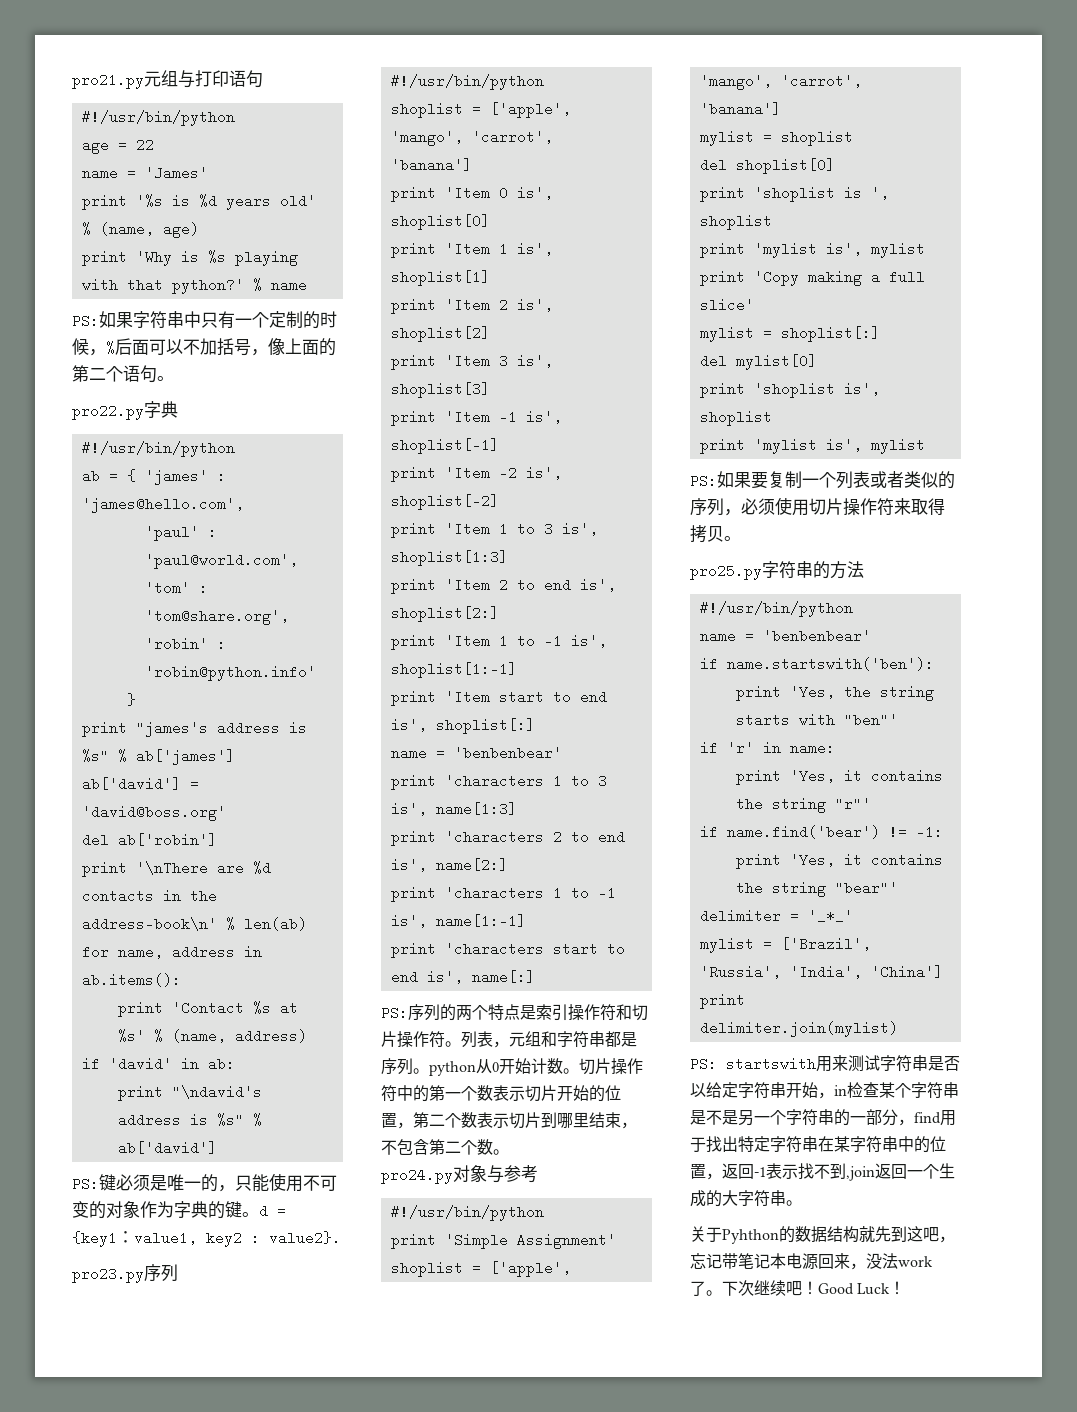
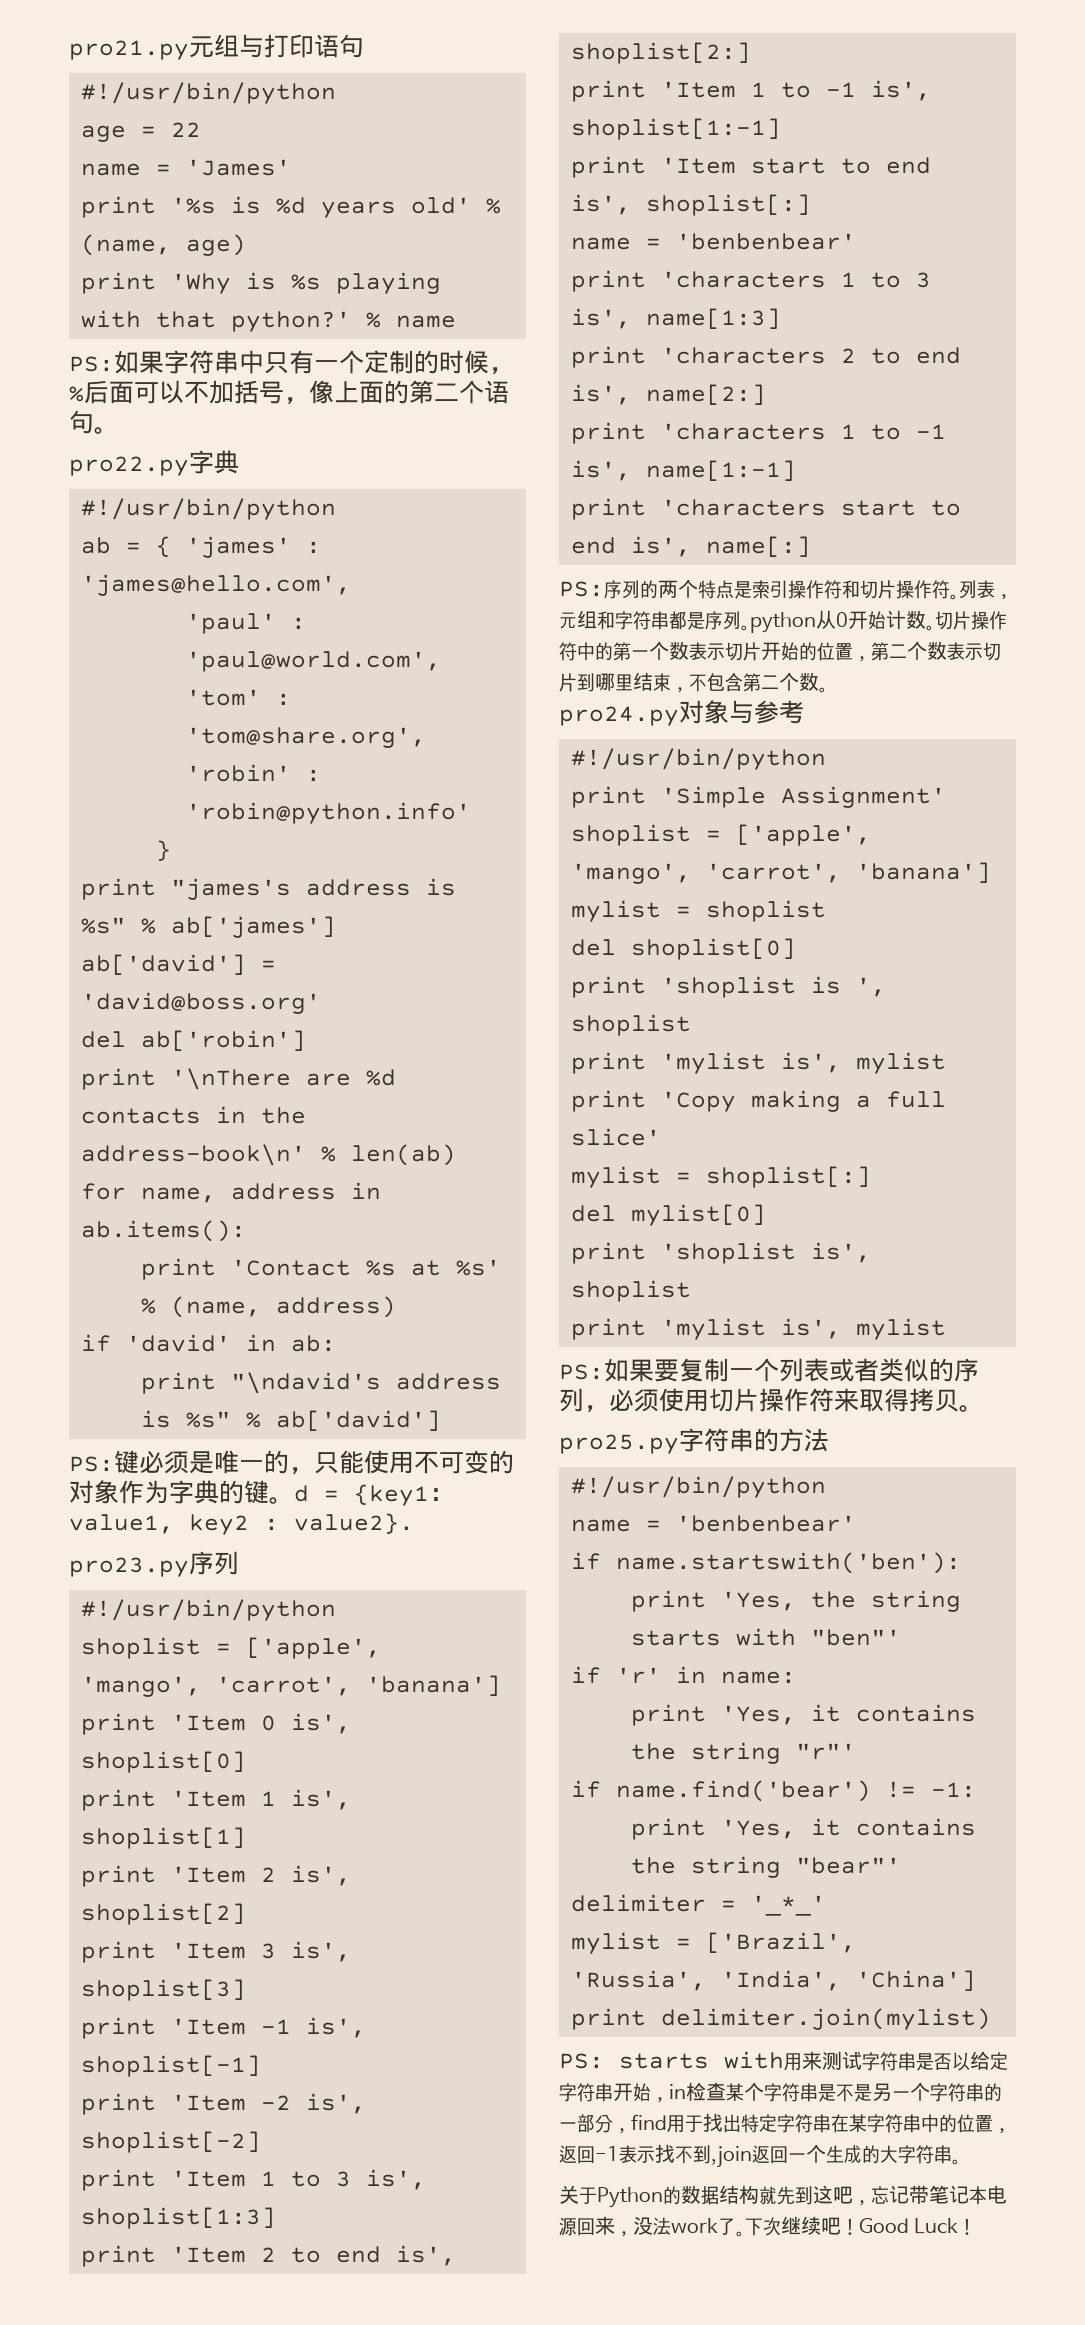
[726,1057,816,1071] startswith -> [619,2051,784,2069] starts with
[722,1229,779,1244] Pyhthon -> [597,2187,663,2208] Python

